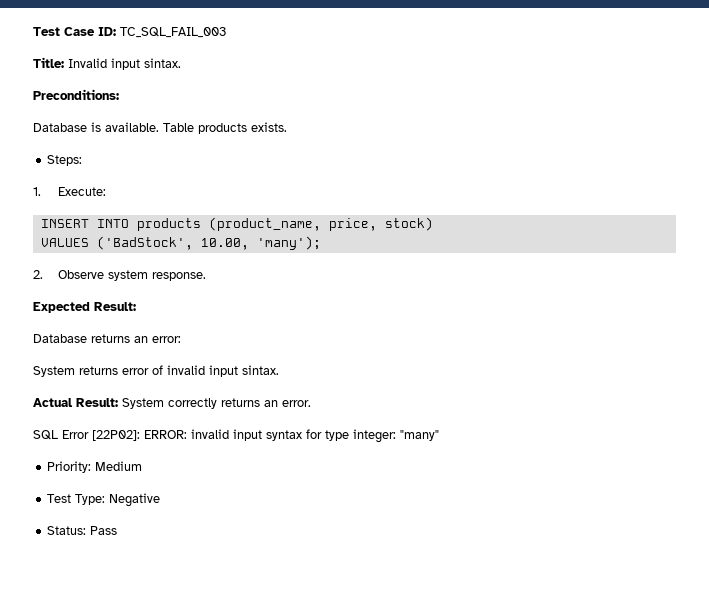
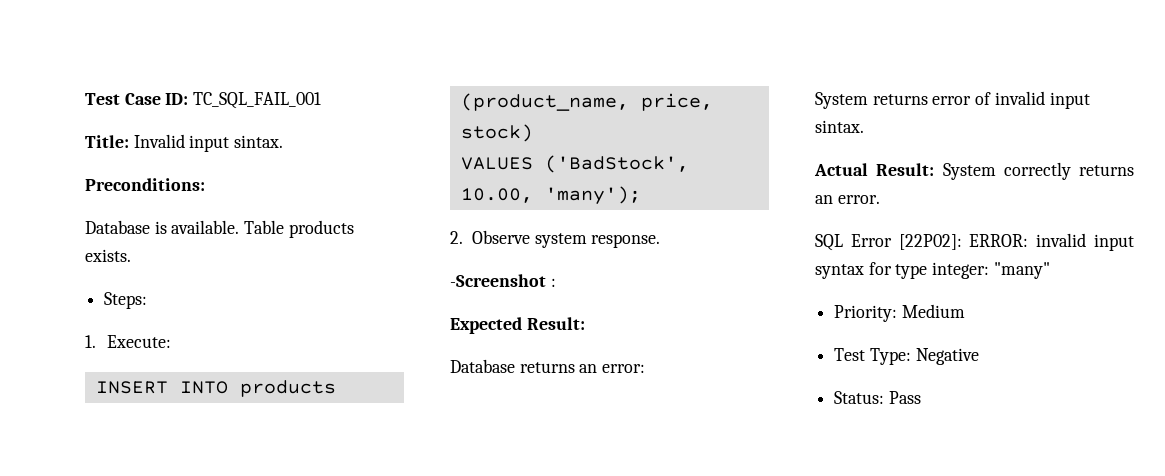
[120,27,226,38] TC_SQL_FAIL_003 -> [193,92,322,109] TC_SQL_FAIL_001
(206, 276) none -> [450,274,556,287] // -Screenshot :

